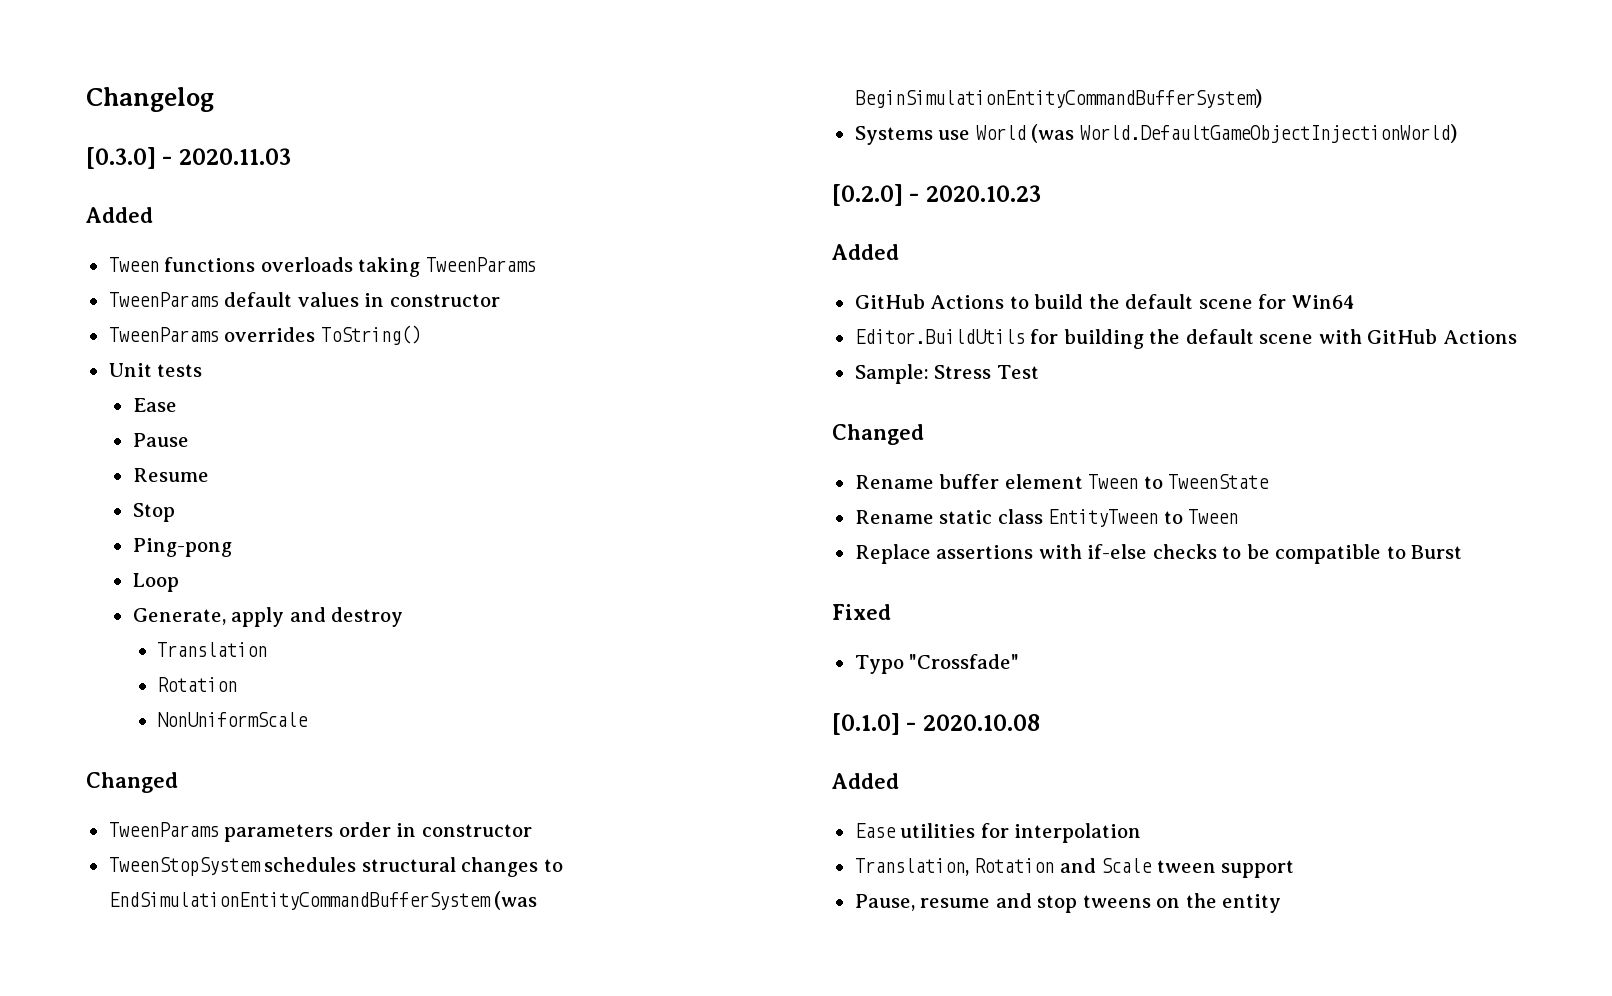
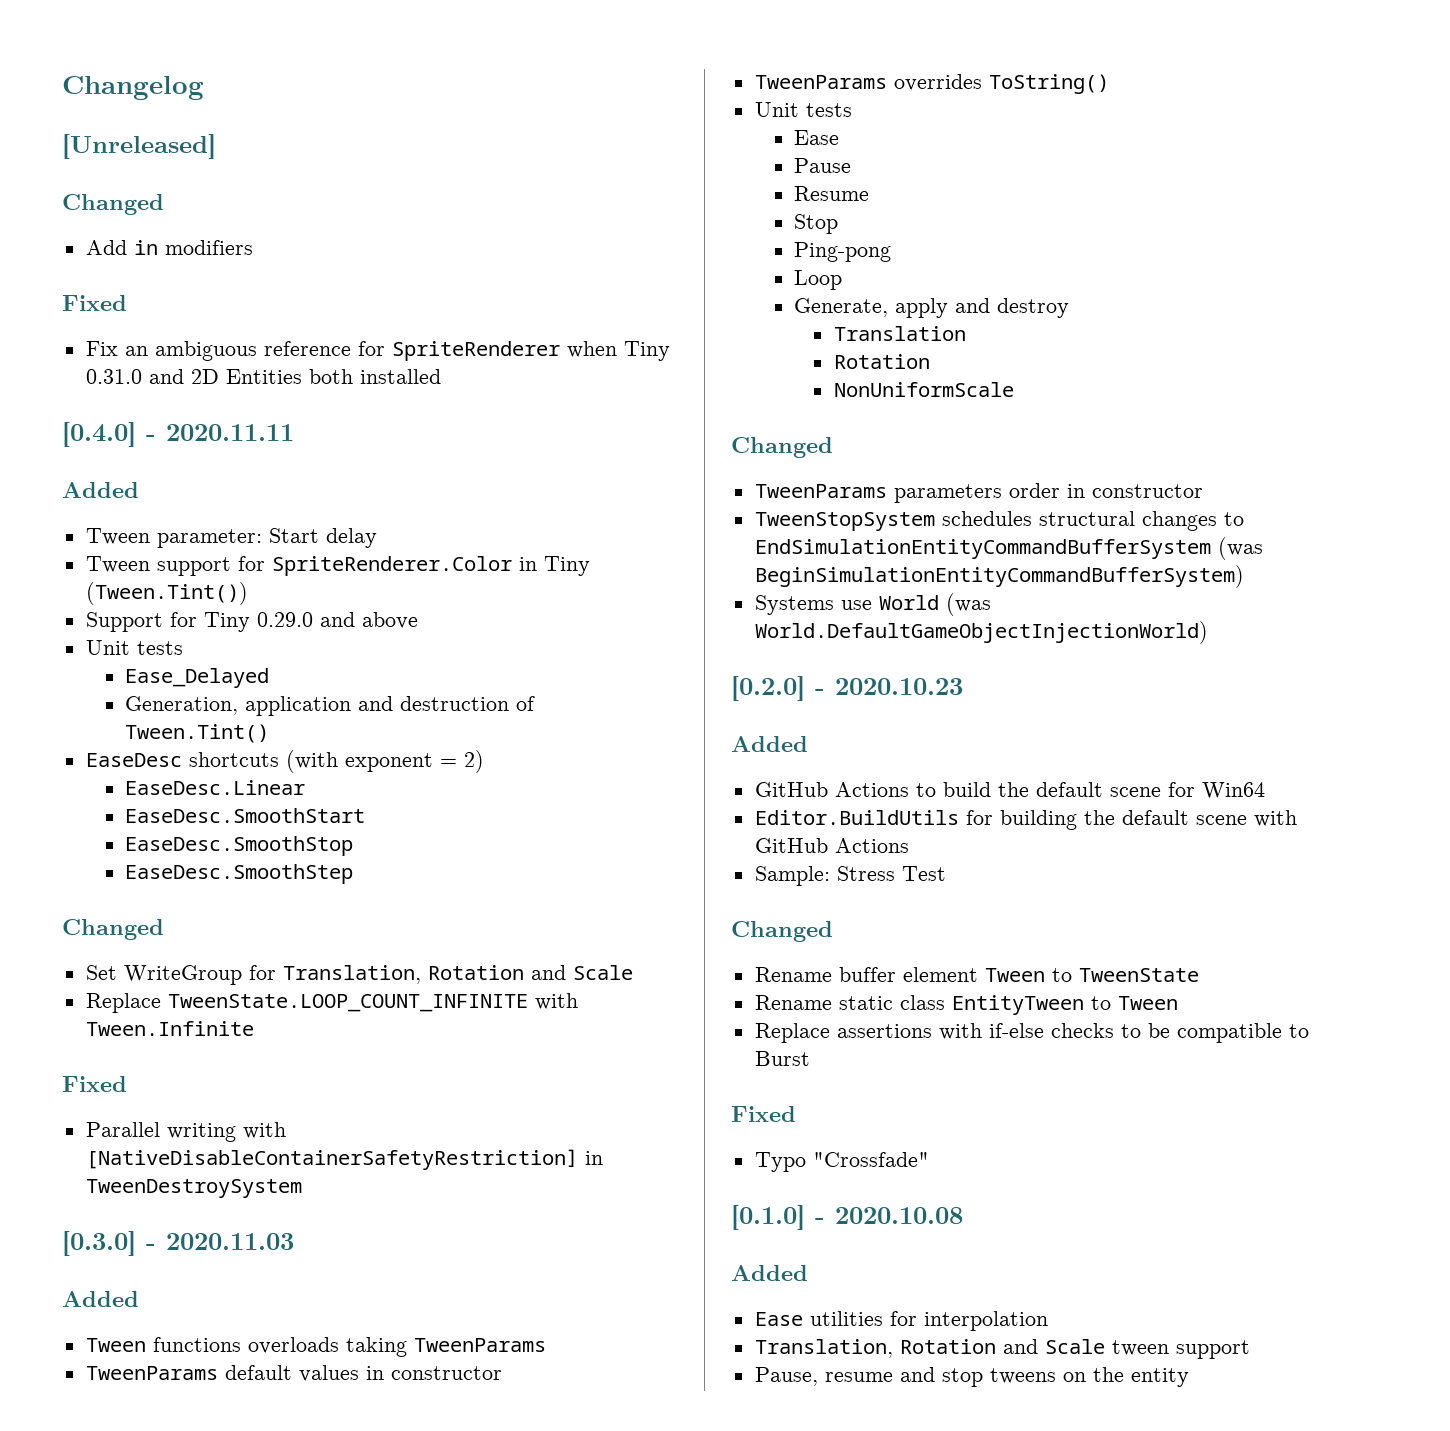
(214, 99) none -> [62,134,216,159] [62,194,164,215] [85,240,253,255] [62,295,127,311] [85,341,670,361] [85,369,441,384] [62,422,294,447] [62,482,139,498] [85,528,377,548] [85,556,590,576] [85,582,248,605] [85,612,418,632] [85,640,183,655] [125,668,270,688] [125,696,536,716] [125,724,270,743] [85,750,484,773] [125,780,306,795] [125,808,366,823] [125,836,354,856] [125,864,354,884] [62,919,164,940] [85,965,633,985] [85,993,578,1013] [85,1021,254,1036] [62,1076,127,1092] [85,1122,286,1142] [85,1149,603,1170] [85,1179,302,1198] // [Unreleased] // Changed // Add in modifiers // Fixed // Fix an ambiguous reference for SpriteRenderer when Tiny 0.31.0 and 2D Entities both installed // [0.4.0] - 2020.11.11 // Added // Tween parameter: Start delay // Tween support for SpriteRenderer.Color in Tiny (Tween.Tint()) // Support for Tiny 0.29.0 and above // Unit tests // Ease_Delayed // Generation, application and destruction of Tween.Tint() // EaseDesc shortcuts (with exponent = 2) // EaseDesc.Linear // EaseDesc.SmoothStart // EaseDesc.SmoothStop // EaseDesc.SmoothStep // Changed // Set WriteGroup for Translation, Rotation and Scale // Replace TweenState.LOOP_COUNT_INFINITE with Tween.Infinite // Fixed // Parallel writing with [NativeDisableContainerSafetyRestriction] in TweenDestroySystem

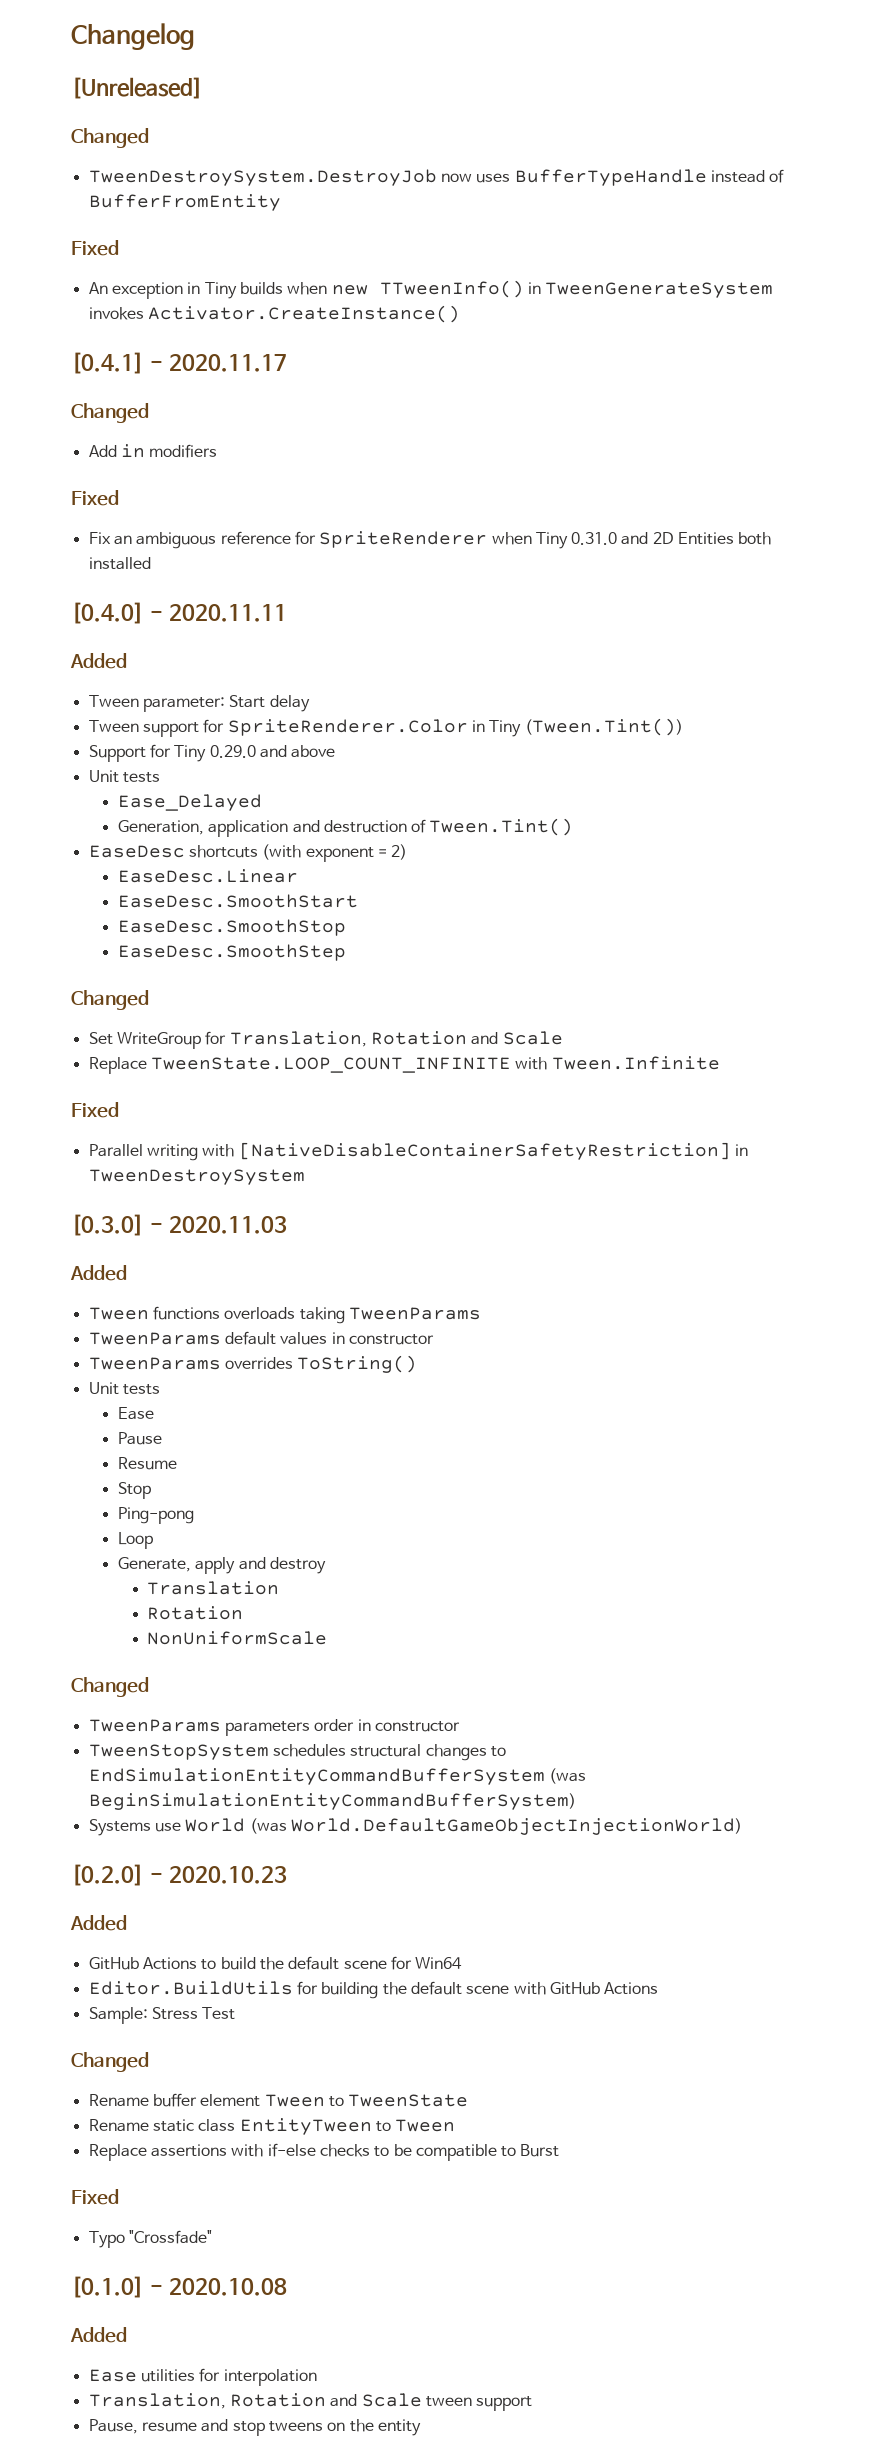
(164, 204) none -> [88,169,785,186] [88,194,281,211] [71,240,119,256] [88,280,774,299] [88,305,460,323] [71,352,287,374] [71,403,149,423] // TweenDestroySystem.DestroyJob now uses BufferTypeHandle instead of BufferFromEntity // Fixed // An exception in Tiny builds when new TTweenInfo() in TweenGenerateSystem invokes Activator.CreateInstance() // [0.4.1] - 2020.11.17 // Changed

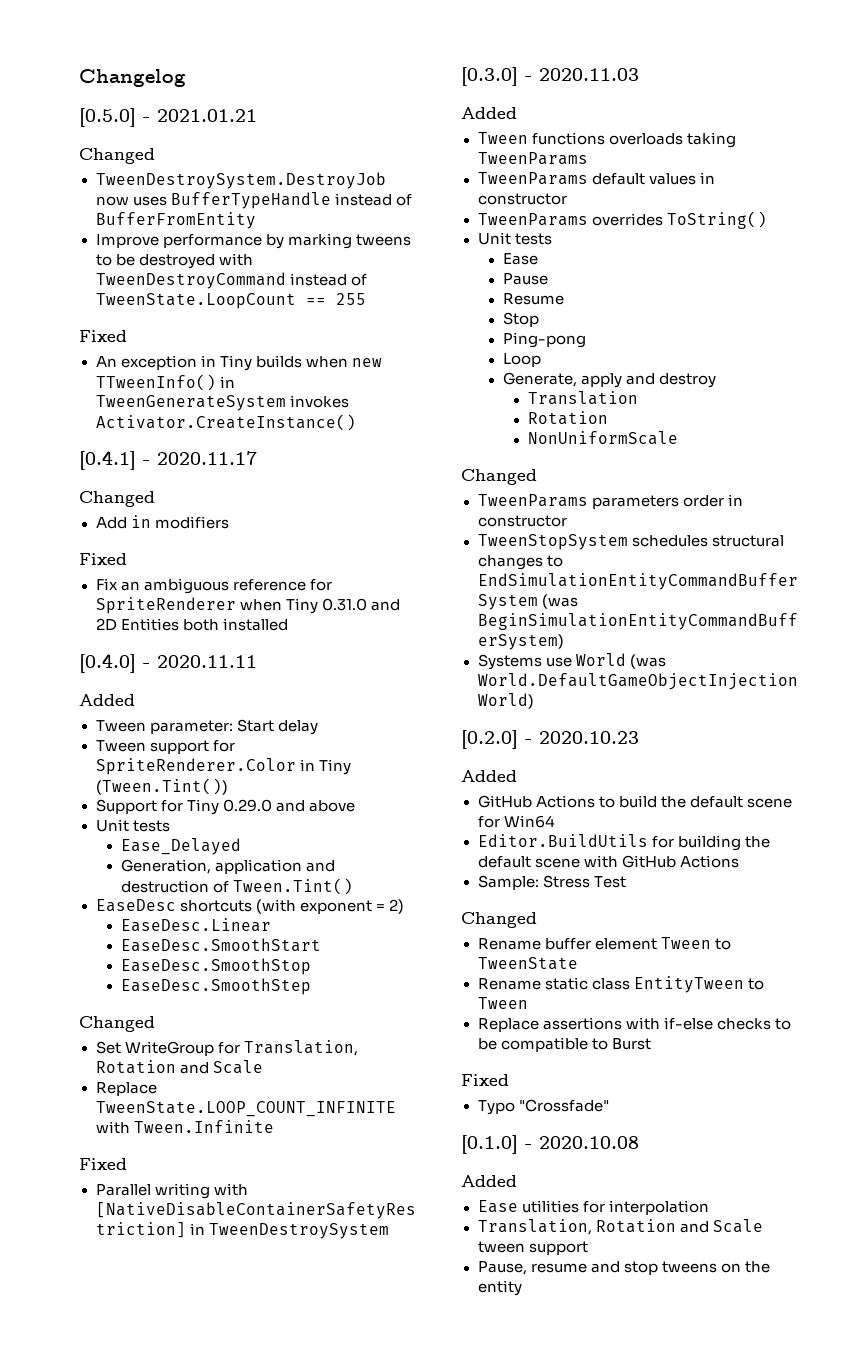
[71,77,203,99] [Unreleased] -> [79,108,257,127] [0.5.0] - 2021.01.21
(281, 202) none -> [95,233,411,249] [95,253,253,269] [95,272,367,289] [95,293,366,309] // Improve performance by marking tweens to be destroyed with TweenDestroyCommand instead of TweenState.LoopCount == 255

